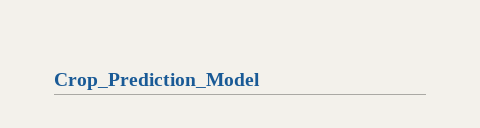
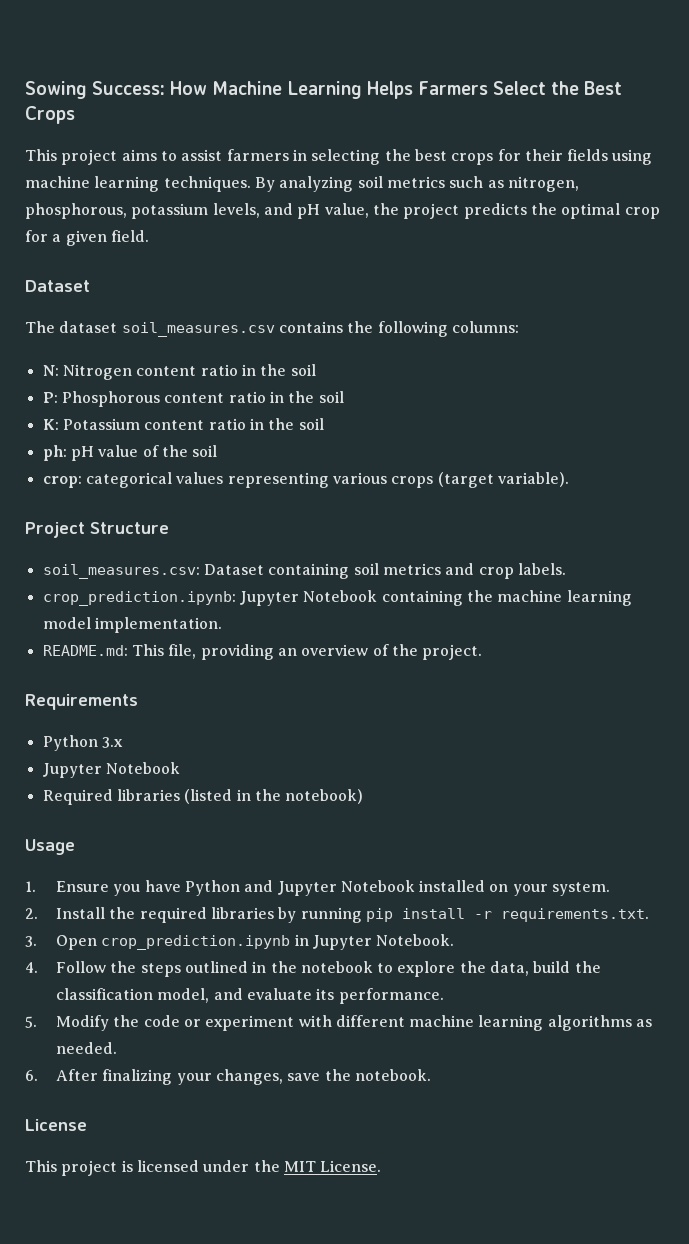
[54,73,260,90] Crop_Prediction_Model -> [25,81,623,99] [25,106,75,124] [25,149,653,165] [25,176,579,192] [25,203,660,219] [25,230,149,246] [25,280,90,292] [25,321,519,337] [42,364,316,380] [42,391,344,407] [42,418,324,430] [42,445,218,461] [42,472,569,488] [25,522,169,538] [42,563,566,579] [42,590,632,606] [42,617,222,633] [42,644,483,660] [25,694,138,710] [42,735,123,751] [42,762,180,778] [42,789,364,805] [25,839,75,855] [25,880,611,896] [25,907,649,923] [25,934,455,950] [25,961,601,977] [55,988,444,1004] [25,1015,653,1031] [55,1042,117,1054] [25,1069,431,1085] [25,1119,87,1131] [25,1160,382,1176] Sowing Success: How Machine Learning Helps Farmers Select the Best Crops // This project aims to assist farmers in selecting the best crops for their fields using machine learning techniques. By analyzing soil metrics such as nitrogen, phosphorous, potassium levels, and pH value, the project predicts the optimal crop for a given field. // Dataset // The dataset soil_measures.csv contains the following columns: // N: Nitrogen content ratio in the soil // P: Phosphorous content ratio in the soil // K: Potassium content ratio in the soil // ph: pH value of the soil // crop: categorical values representing various crops (target variable). // Project Structure // soil_measures.csv: Dataset containing soil metrics and crop labels. // crop_prediction.ipynb: Jupyter Notebook containing the machine learning model implementation. // README.md: This file, providing an overview of the project. // Requirements // Python 3.x // Jupyter Notebook // Required libraries (listed in the notebook) // Usage // 1. Ensure you have Python and Jupyter Notebook installed on your system. // 2. Install the required libraries by running pip install -r requirements.txt. // 3. Open crop_prediction.ipynb in Jupyter Notebook. // 4. Follow the steps outlined in the notebook to explore the data, build the classification model, and evaluate its performance. // 5. Modify the code or experiment with different machine learning algorithms as needed. // 6. After finalizing your changes, save the notebook. // License // This project is licensed under the MIT License.

